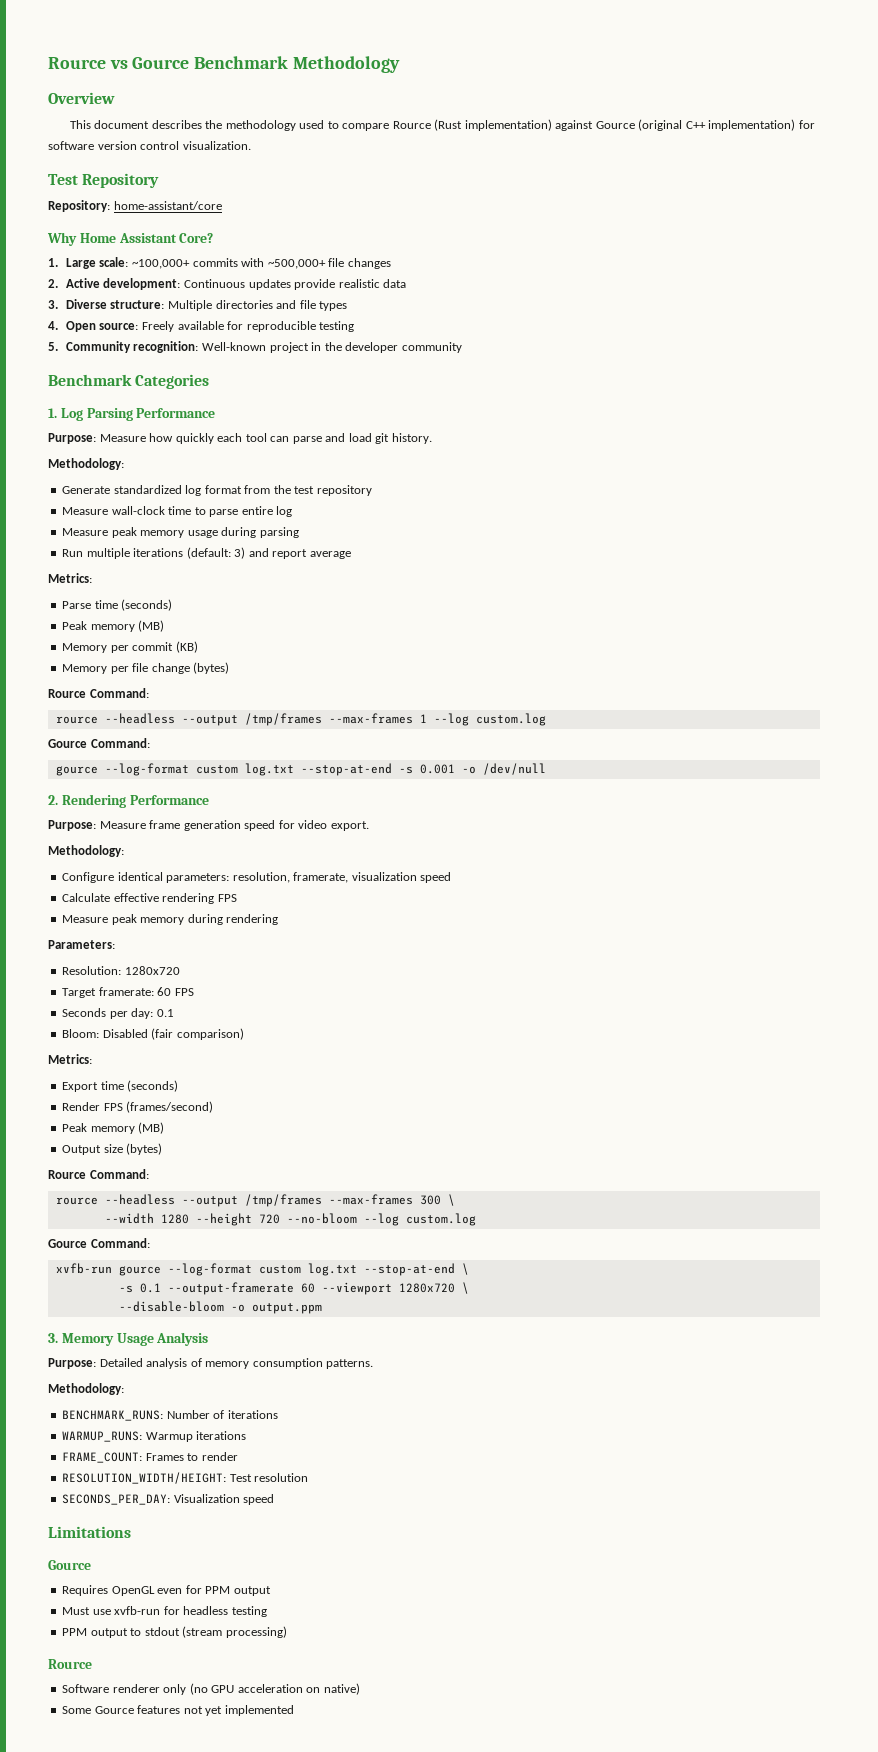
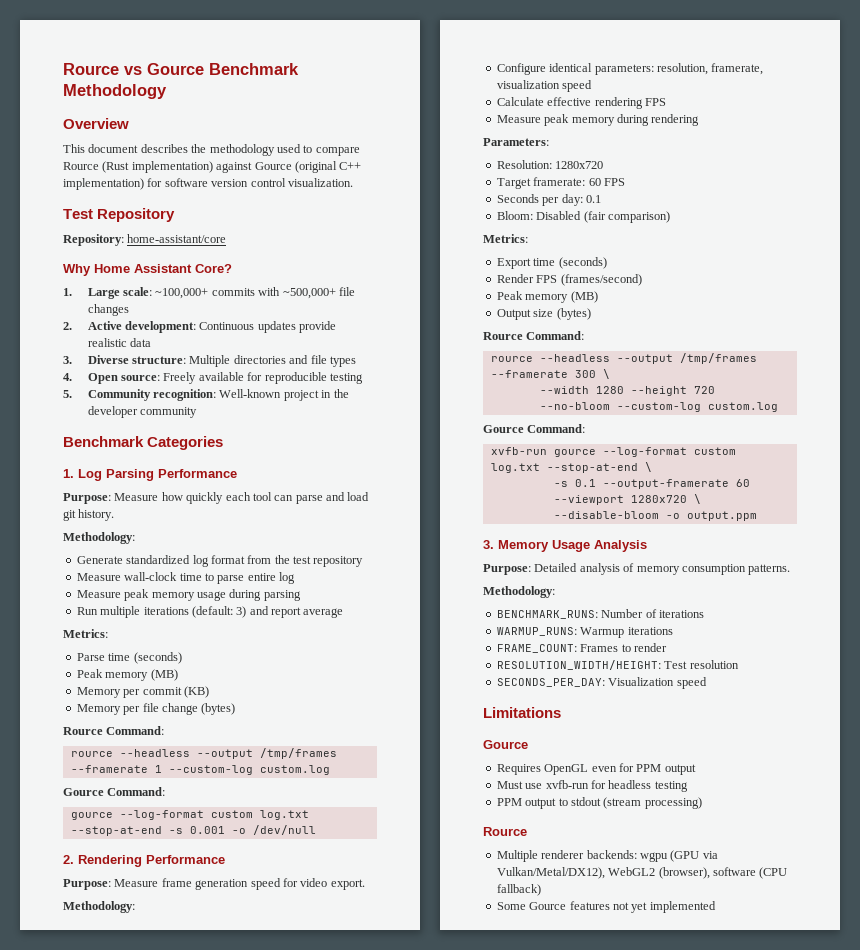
[328,713,469,726] --max-frames 1 --log -> [70,765,253,775] --framerate 1 --custom-log
[328,1194,413,1205] --max-frames -> [490,370,568,378] --framerate
[363,1213,399,1226] --log -> [616,402,701,412] --custom-log
[62,1683,360,1695] Software renderer only (no GPU acceleration on native) -> [496,850,718,862] [496,867,788,879] [496,884,541,896] Multiple renderer backends: wgpu (GPU via Vulkan/Metal/DX12), WebGL2 (browser), software (CPU fallback)

